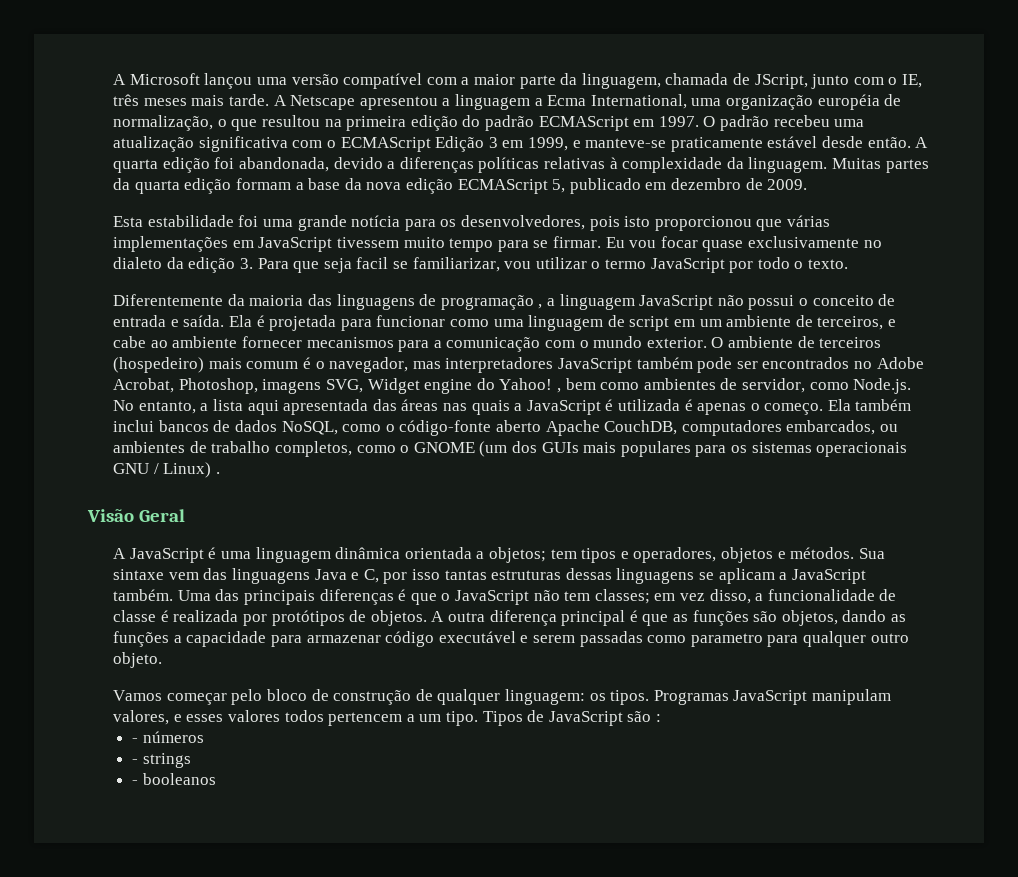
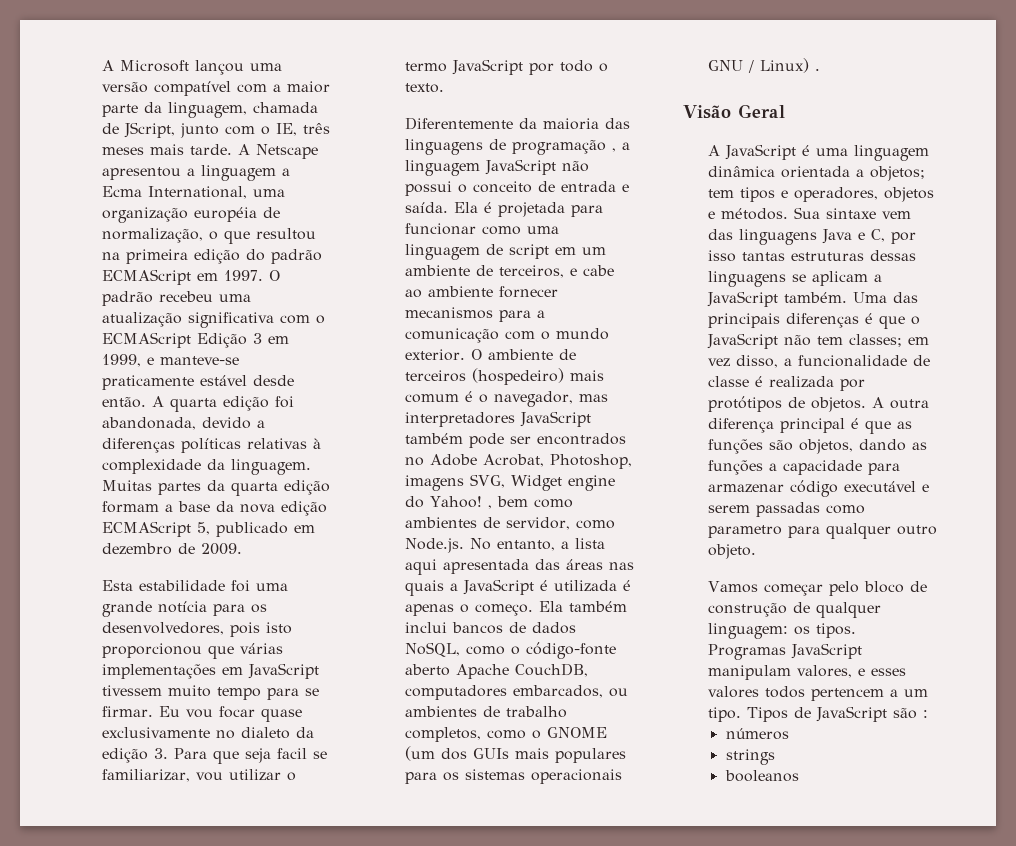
[131,738,138,743] - -> (929, 714) none
[131,759,138,764] - -> (789, 734) none
[131,780,138,785] - -> (775, 757) none

